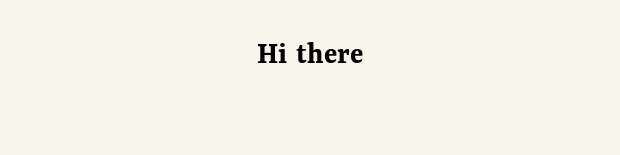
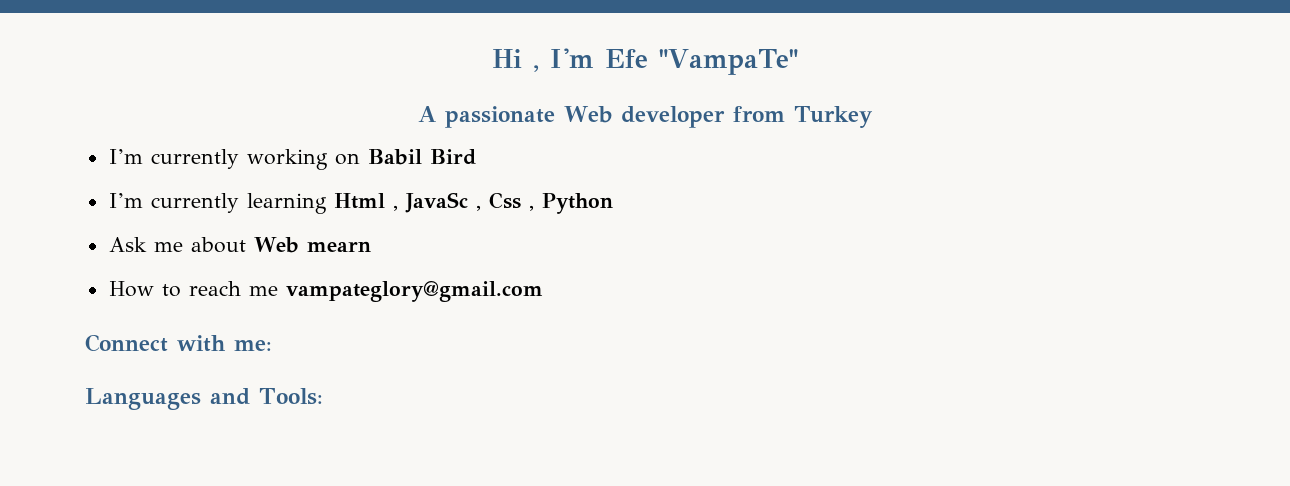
[295,42,363,63] there -> [532,48,799,75] [417,106,874,128] [108,149,476,170] [108,192,613,214] [108,237,371,253] [108,281,543,302] [85,334,272,352] [85,388,323,410] , I'm Efe "VampaTe" // A passionate Web developer from Turkey // I’m currently working on Babil Bird // I’m currently learning Html , JavaSc , Css , Python // Ask me about Web mearn // How to reach me vampateglory@gmail.com // Connect with me: // Languages and Tools:

